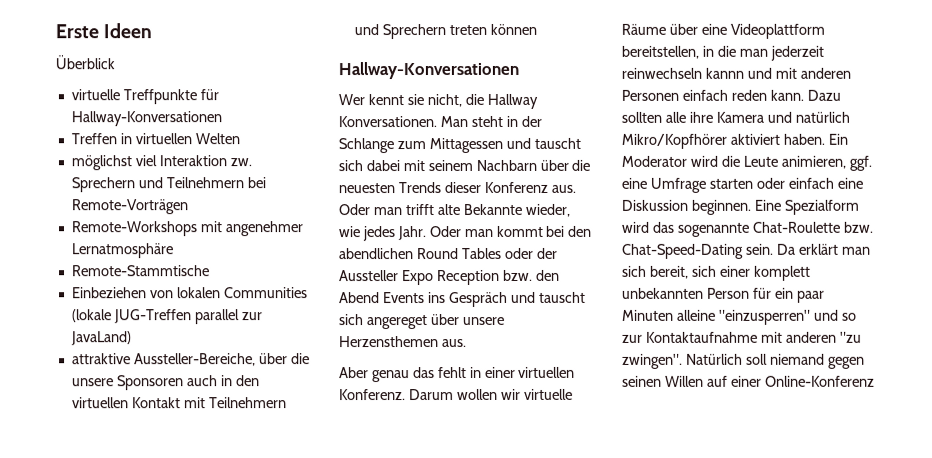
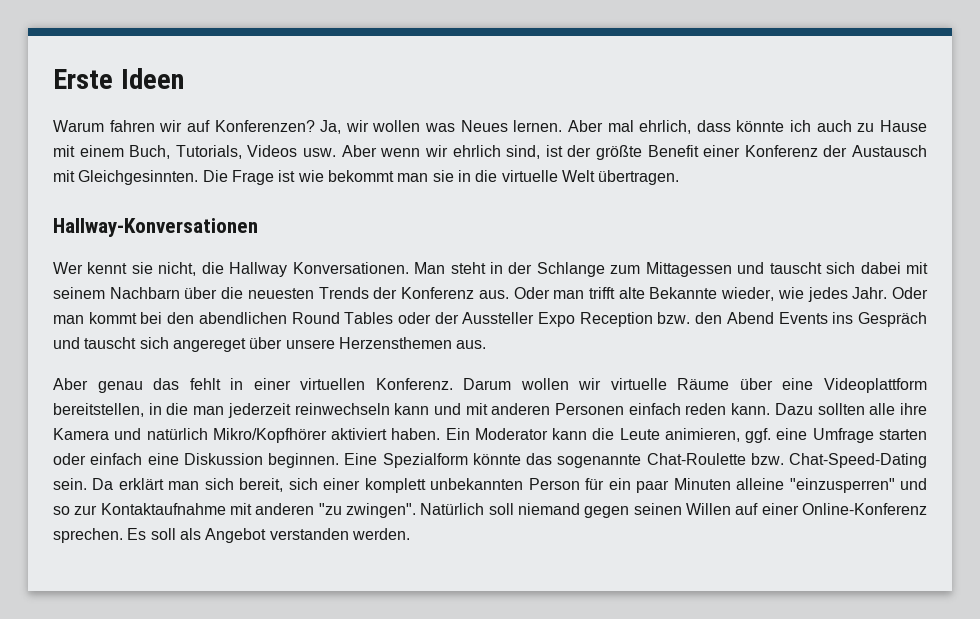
[55,55,115,70] [70,89,219,105] [70,111,222,127] [70,133,240,145] [70,155,252,171] [70,177,266,193] [70,199,188,215] [70,221,304,237] [71,243,174,259] [71,265,210,277] [71,287,308,299] [71,309,263,325] [70,331,132,346] [71,353,310,367] [71,375,260,391] [71,397,287,409] [353,23,537,40] Überblick // virtuelle Treffpunkte für Hallway-Konversationen // Treffen in virtuellen Welten // möglichst viel Interaktion zw. Sprechern und Teilnehmern bei Remote-Vorträgen // Remote-Workshops mit angenehmer Lernatmosphäre // Remote-Stammtische // Einbeziehen von lokalen Communities (lokale JUG-Treffen parallel zur JavaLand) // attraktive Aussteller-Bereiche, über die unsere Sponsoren auch in den virtuellen Kontakt mit Teilnehmern und Sprechern treten können -> [53,120,928,134] [53,145,927,160] [53,170,680,185] Warum fahren wir auf Konferenzen? Ja, wir wollen was Neues lernen. Aber mal ehrlich, dass könnte ich auch zu Hause mit einem Buch, Tutorials, Videos usw. Aber wenn wir ehrlich sind, ist der größte Benefit einer Konferenz der Austausch mit Gleichgesinnten. Die Frage ist wie bekommt man sie in die virtuelle Welt übertragen.
[443,181,481,194] dieser -> [373,287,398,299] der
[704,67,744,79] kannn -> [394,403,430,415] kann
[689,155,718,167] wird -> [552,428,588,440] kann
[621,221,650,233] wird -> [472,453,521,465] könnte
(875, 381) none -> [53,528,410,543] sprechen. Es soll als Angebot verstanden werden.

